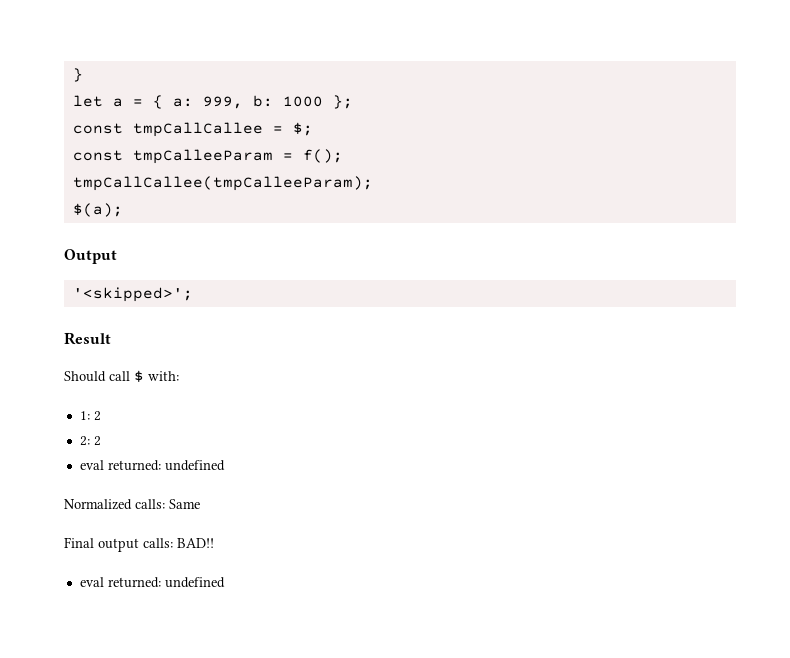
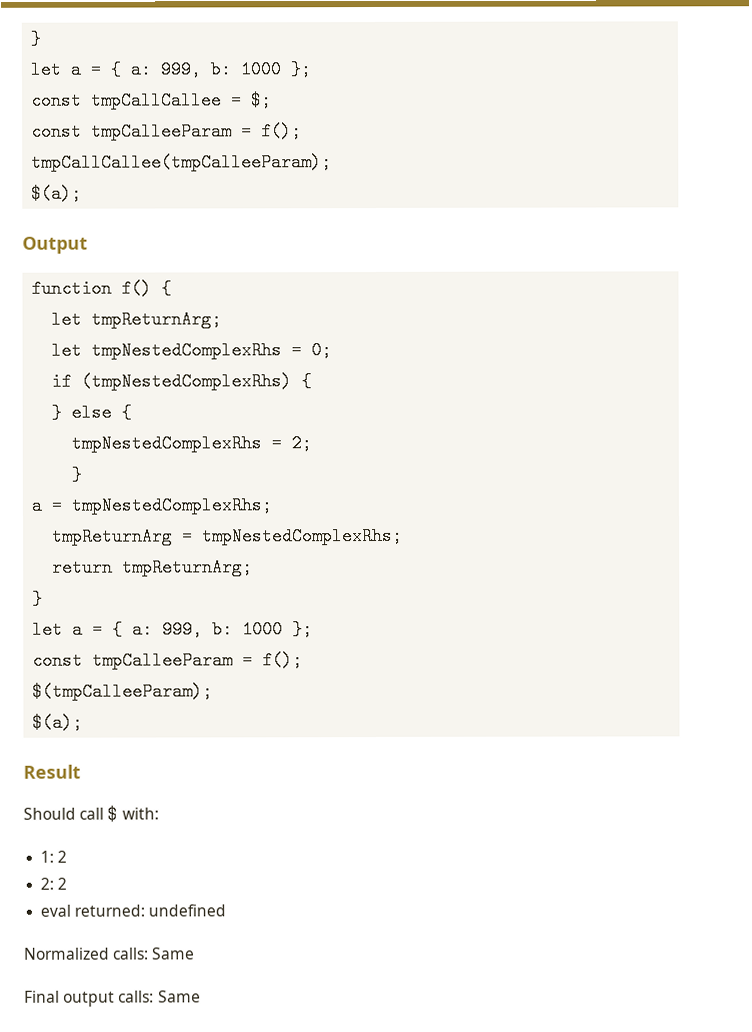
[72,287,193,302] '<skipped>'; -> [31,279,173,298] [51,310,223,329] [51,341,333,360] [51,372,313,391] [51,403,133,422] [71,434,313,453] [71,465,83,484] [31,496,273,515] [52,526,404,546] [52,558,254,577] [32,589,44,608] [32,620,314,639] [32,651,304,670] [32,682,214,701] [32,713,84,732] function f() { // let tmpReturnArg; // let tmpNestedComplexRhs = 0; // if (tmpNestedComplexRhs) { // } else { // tmpNestedComplexRhs = 2; // } // a = tmpNestedComplexRhs; // tmpReturnArg = tmpNestedComplexRhs; // return tmpReturnArg; // } // let a = { a: 999, b: 1000 }; // const tmpCalleeParam = f(); // $(tmpCalleeParam); // $(a);
[177,538,214,548] [79,577,225,588] BAD!! // eval returned: undefined -> [157,990,201,1003] Same

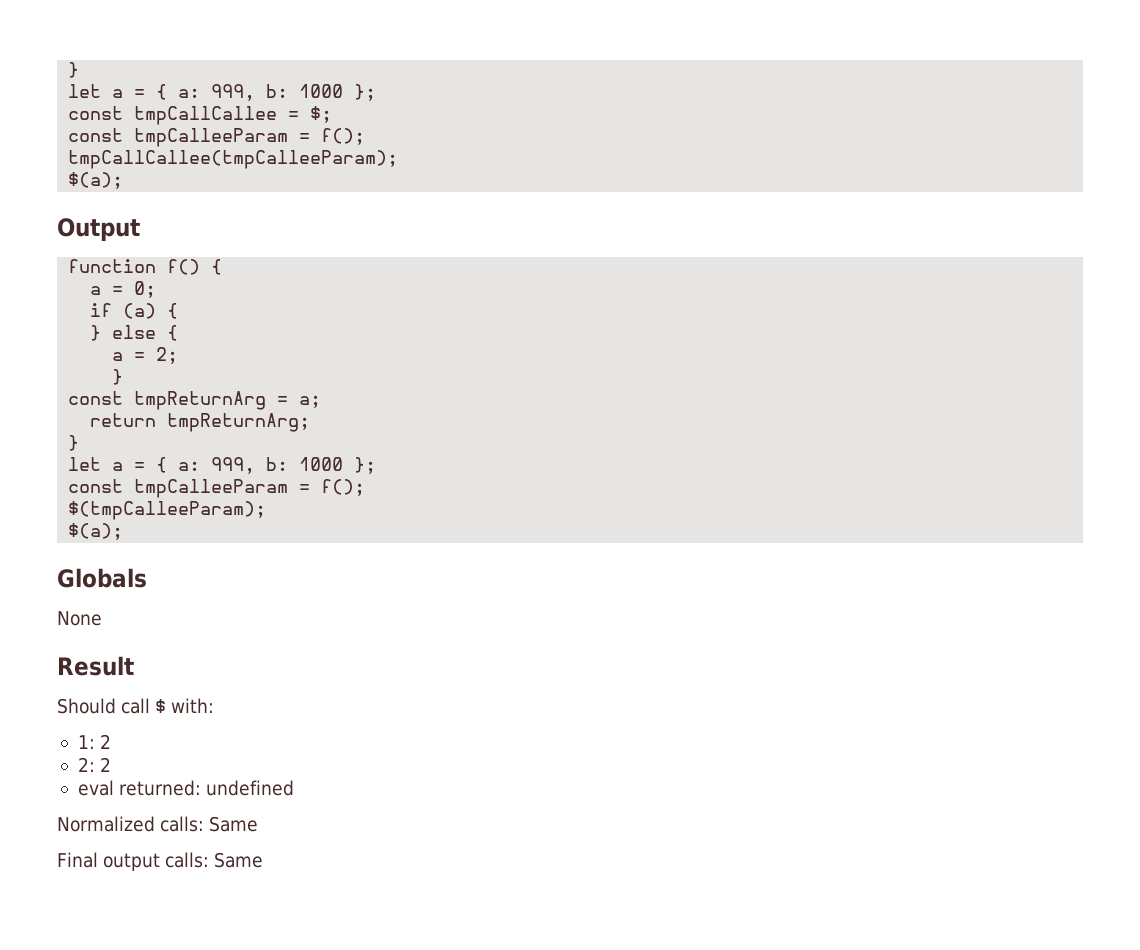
[51,310,223,329] [51,341,283,360] let tmpReturnArg; // let tmpNestedComplexRhs -> [90,286,102,295] a
[81,372,293,391] (tmpNestedComplexRhs) -> [123,303,157,319] (a)
[71,434,263,453] tmpNestedComplexRhs -> [112,352,124,361] a
[31,496,273,515] a = tmpNestedComplexRhs; // -> [68,391,124,405] const
[202,526,404,546] tmpNestedComplexRhs; -> [299,395,322,408] a;
(84, 722) none -> [57,568,147,588] [57,611,102,626] // Globals // None

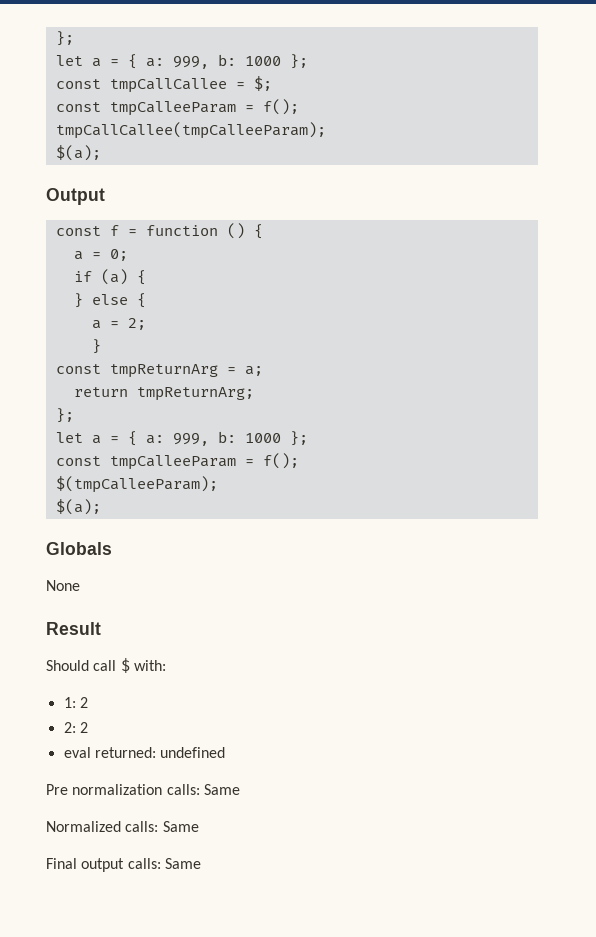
[68,62,80,78] } -> [55,31,74,46] };
[68,259,201,275] function f() -> [55,223,245,239] const f = function ()
[68,435,80,451] } -> [55,408,74,423] };
(295, 788) none -> [46,784,240,795] // Pre normalization calls: Same

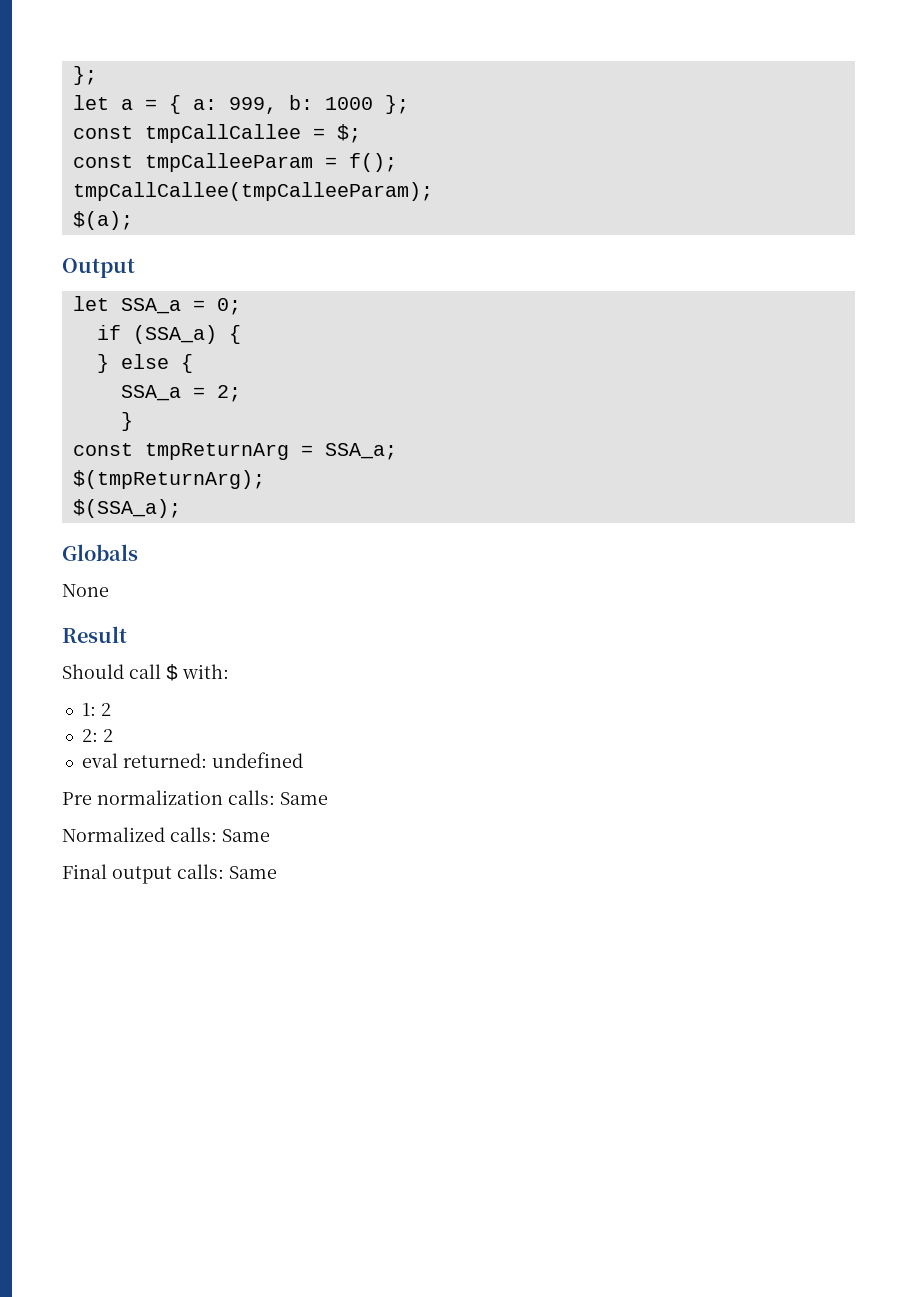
[55,223,263,239] [73,251,83,260] const f = function () { // a -> [72,296,181,314] let SSA_a
[100,269,128,285] (a) -> [132,325,217,344] (SSA_a)
[91,320,101,329] a -> [120,385,181,401] SSA_a
[244,366,263,376] [73,387,254,401] [55,408,74,423] [55,431,308,446] [55,453,299,470] [55,476,218,493] [55,499,101,515] a; // return tmpReturnArg; // }; // let a = { a: 999, b: 1000 }; // const tmpCalleeParam = f(); // $(tmpCalleeParam); // $(a); -> [324,443,397,460] [72,470,265,489] [72,499,181,518] SSA_a; // $(tmpReturnArg); // $(SSA_a);

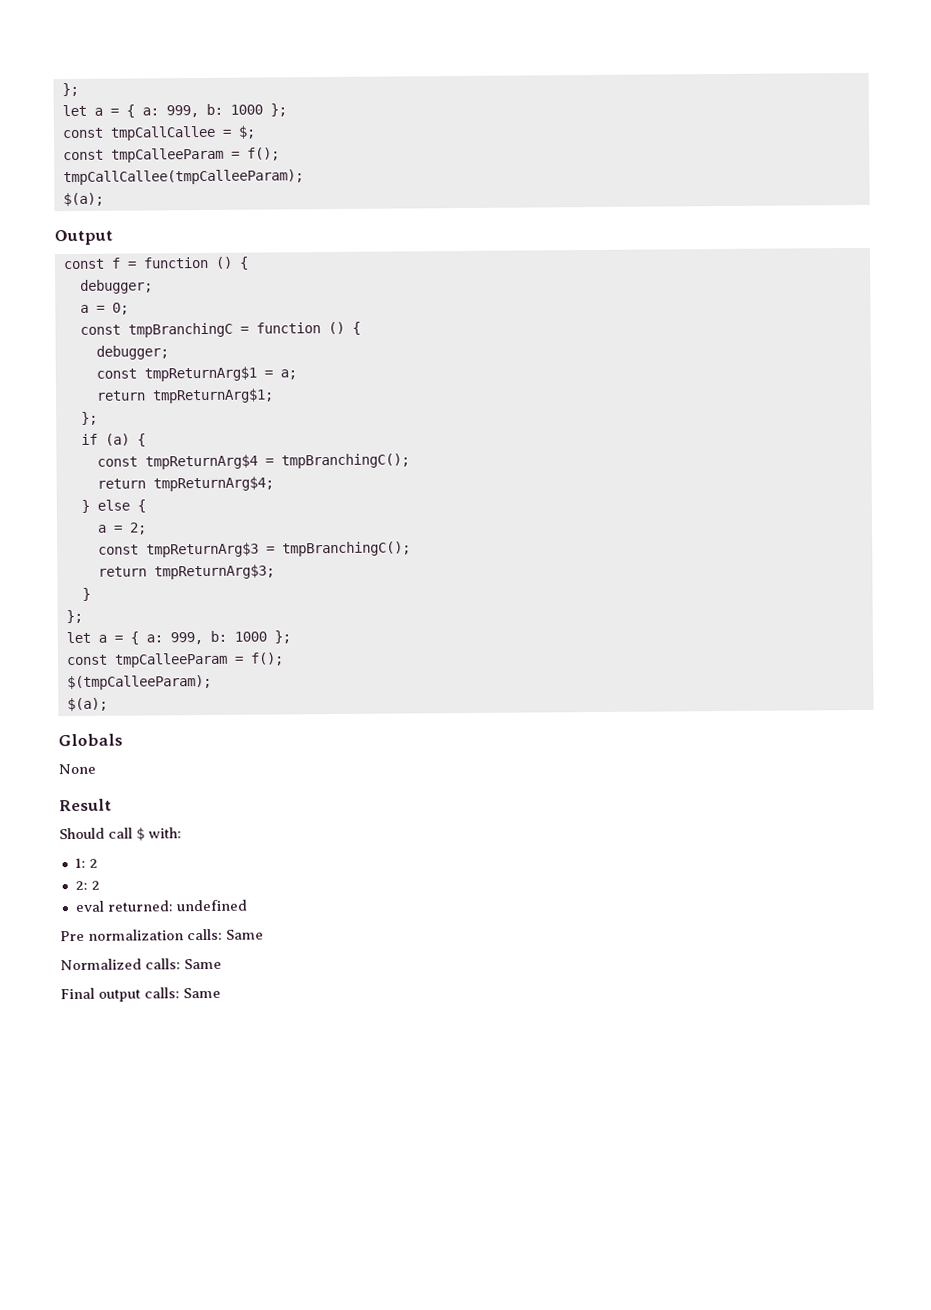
[72,296,241,315] let SSA_a = 0; -> [62,256,249,270] [79,279,153,294] [79,302,129,315] [79,321,361,338] [95,345,169,360] [95,366,297,382] [95,388,274,404] [80,411,98,425] const f = function () { // debugger; // a = 0; // const tmpBranchingC = function () { // debugger; // const tmpReturnArg$1 = a; // return tmpReturnArg$1; // };
[132,325,241,344] (SSA_a) { -> [104,433,146,447] [96,453,410,470] [96,476,274,492] (a) { // const tmpReturnArg$4 = tmpBranchingC(); // return tmpReturnArg$4;
[120,385,181,401] SSA_a -> [96,524,107,533] a
[120,412,133,431] [72,443,397,460] [72,470,265,489] [72,499,181,518] } // const tmpReturnArg = SSA_a; // $(tmpReturnArg); // $(SSA_a); -> [97,541,411,558] [97,564,275,580] [81,587,91,601] [65,609,83,624] [65,630,291,645] [65,652,284,668] [66,674,212,691] [66,697,108,712] const tmpReturnArg$3 = tmpBranchingC(); // return tmpReturnArg$3; // } // }; // let a = { a: 999, b: 1000 }; // const tmpCalleeParam = f(); // $(tmpCalleeParam); // $(a);

